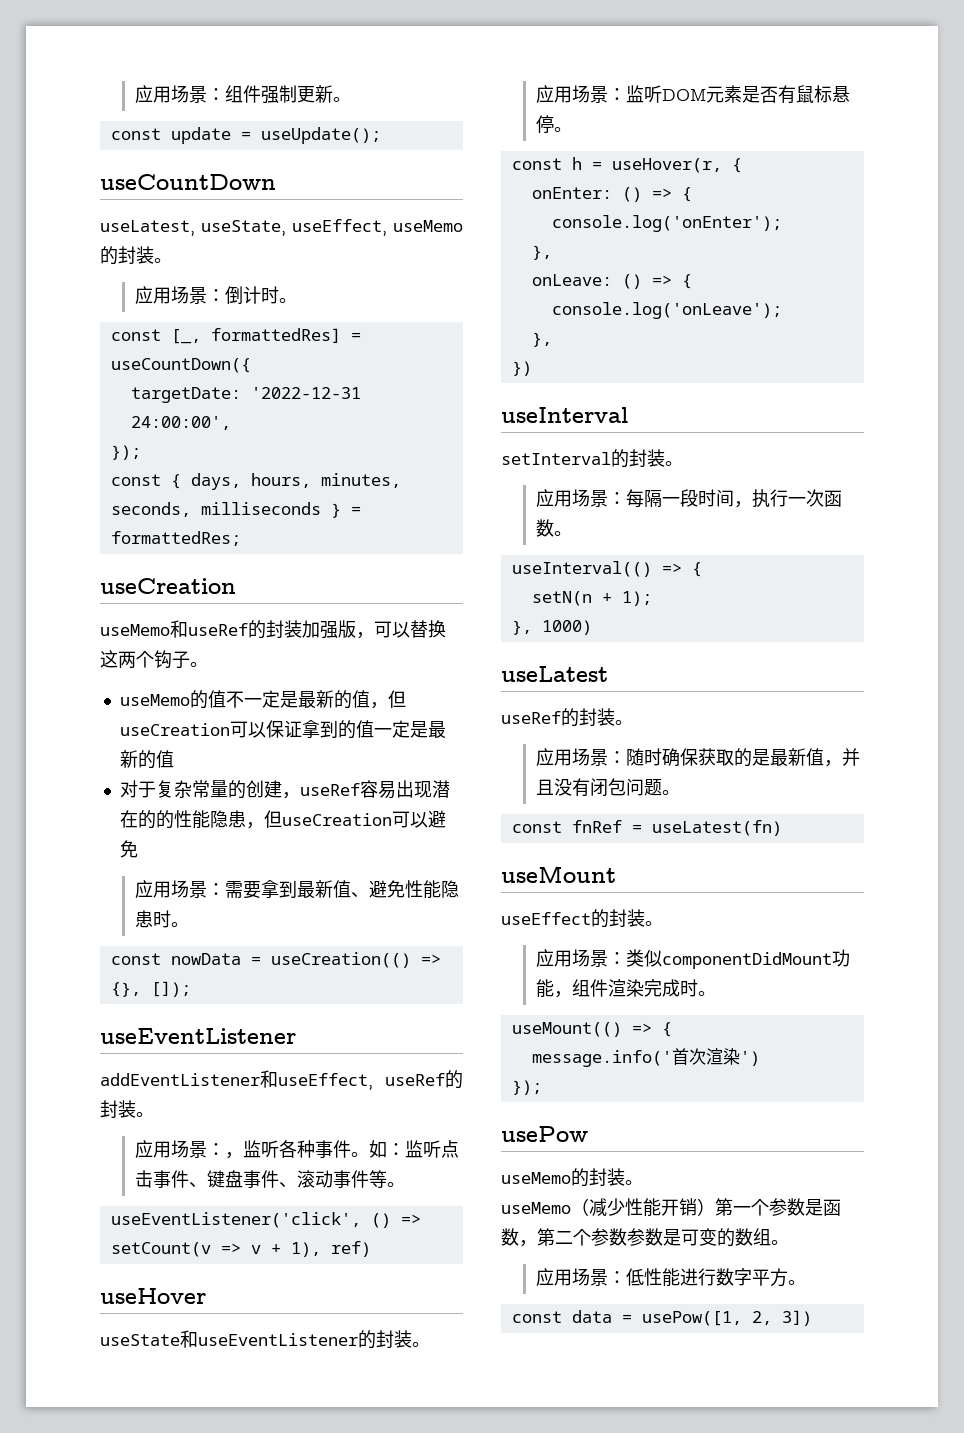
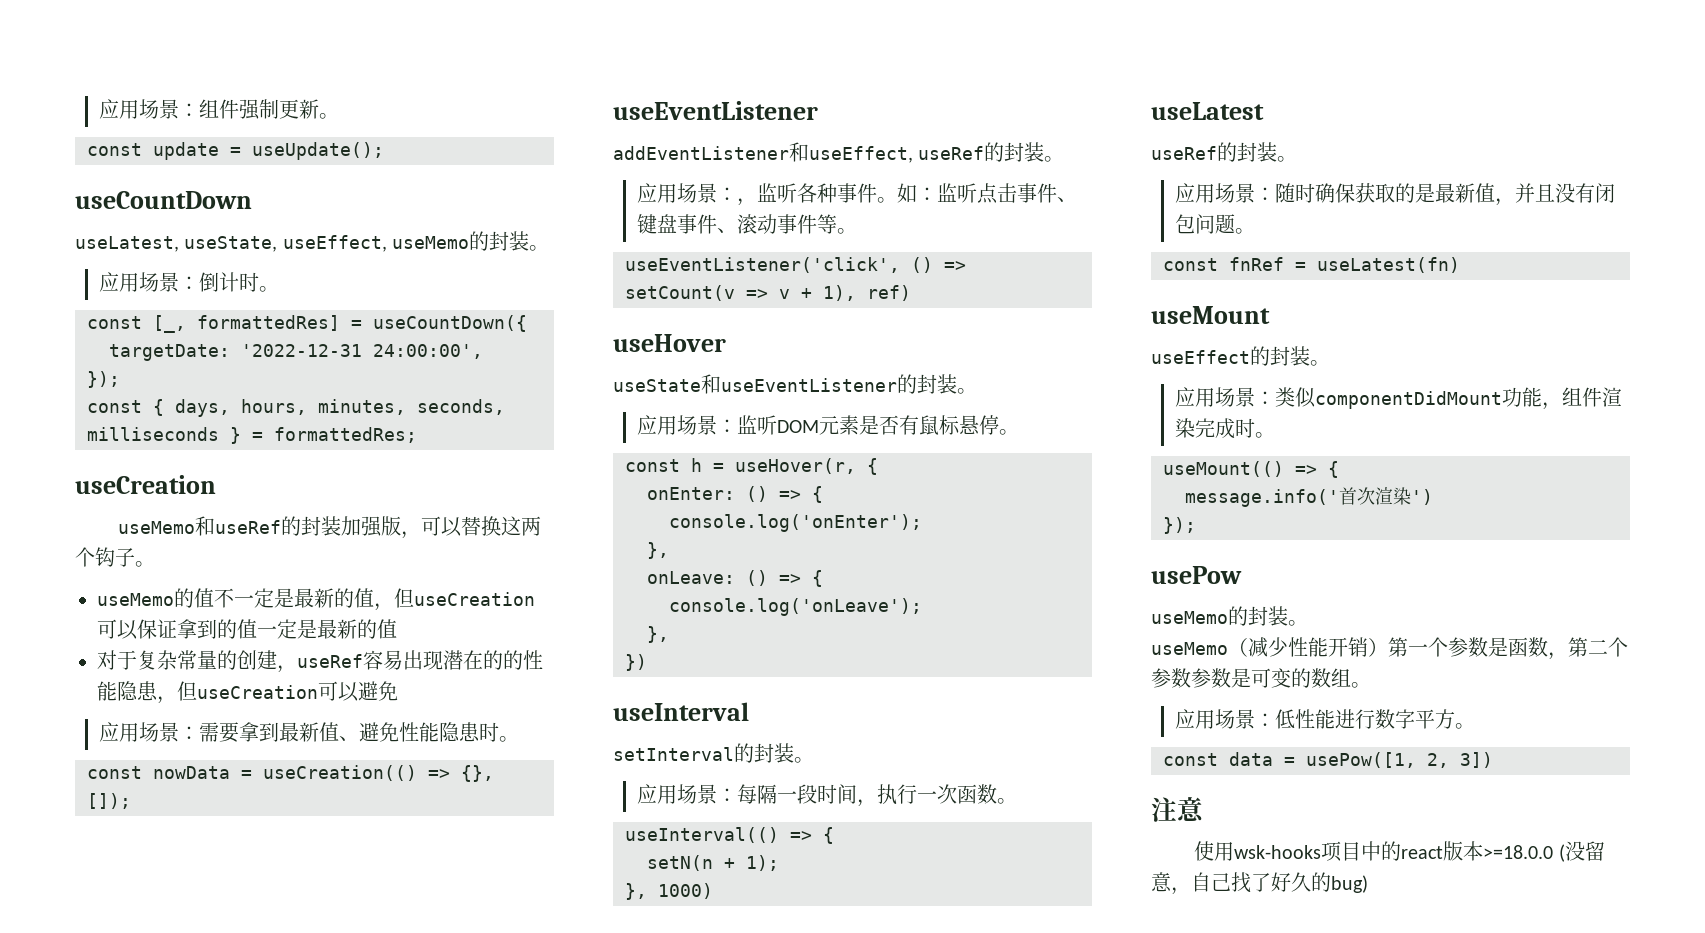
(812, 1318) none -> [1151,797,1204,822] [1194,841,1605,862] [1151,872,1368,895] // 注意 // 使用wsk-hooks项目中的react版本>=18.0.0 (没留意，自己找了好久的bug)

